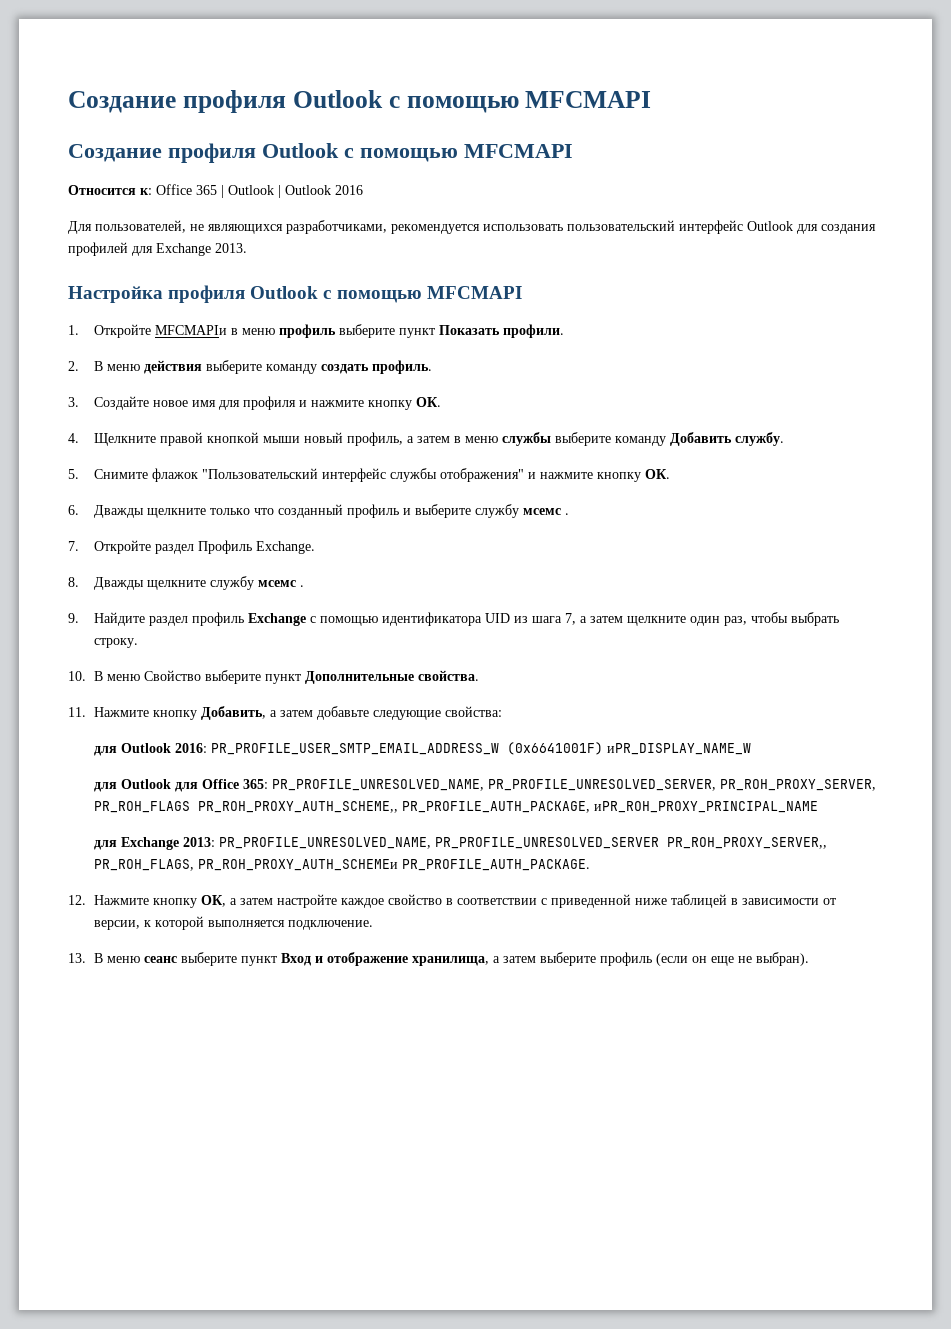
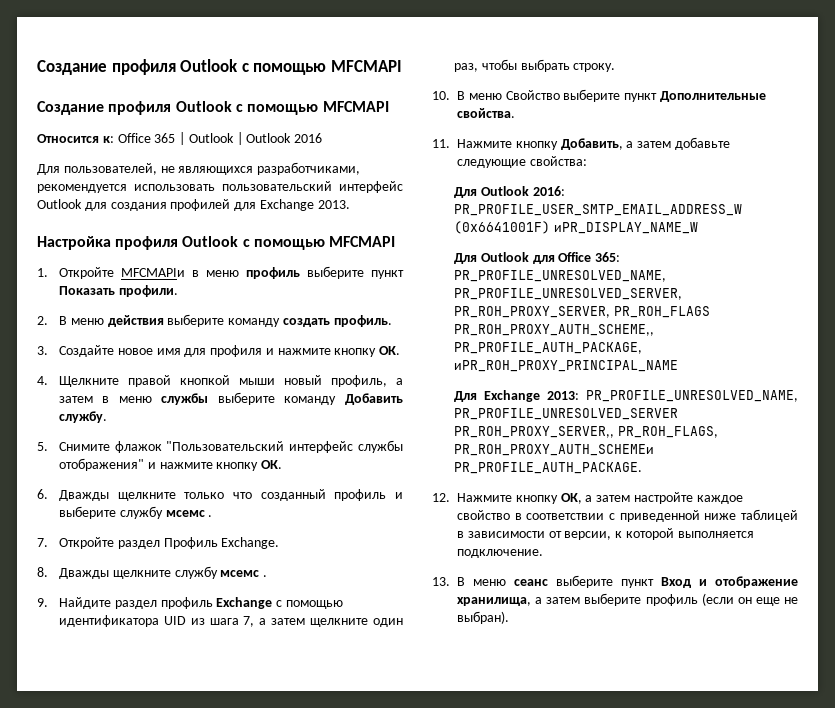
[93,746,117,756] для -> [453,187,477,198] Для
[93,782,117,792] для -> [453,253,477,264] Для
[93,840,117,850] для -> [453,391,477,402] Для

